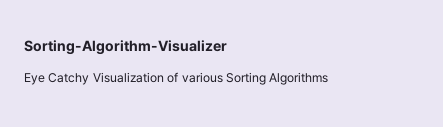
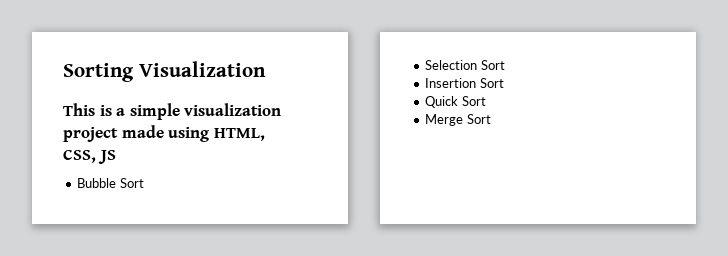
[24,40,227,55] [24,72,329,85] Sorting-Algorithm-Visualizer // Eye Catchy Visualization of various Sorting Algorithms -> [63,61,266,82] [63,103,282,120] [63,125,265,142] [63,149,116,164] [77,178,144,188] [425,60,505,70] [425,78,504,88] [425,96,486,108] [425,114,491,126] Sorting Visualization // This is a simple visualization project made using HTML, CSS, JS // Bubble Sort // Selection Sort // Insertion Sort // Quick Sort // Merge Sort

